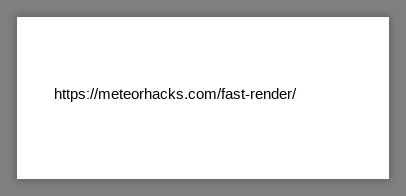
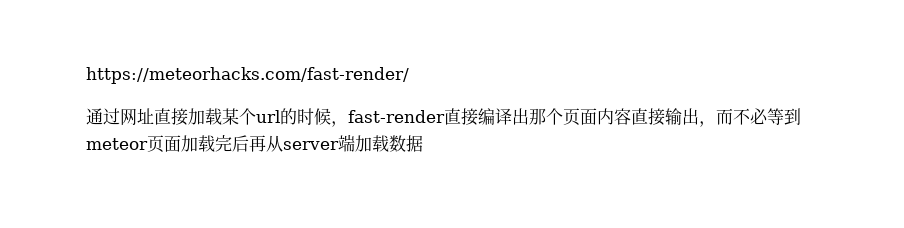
(297, 95) none -> [86,108,801,127] [86,134,423,153] // 通过网址直接加载某个url的时候，fast-render直接编译出那个页面内容直接输出，而不必等到meteor页面加载完后再从server端加载数据

